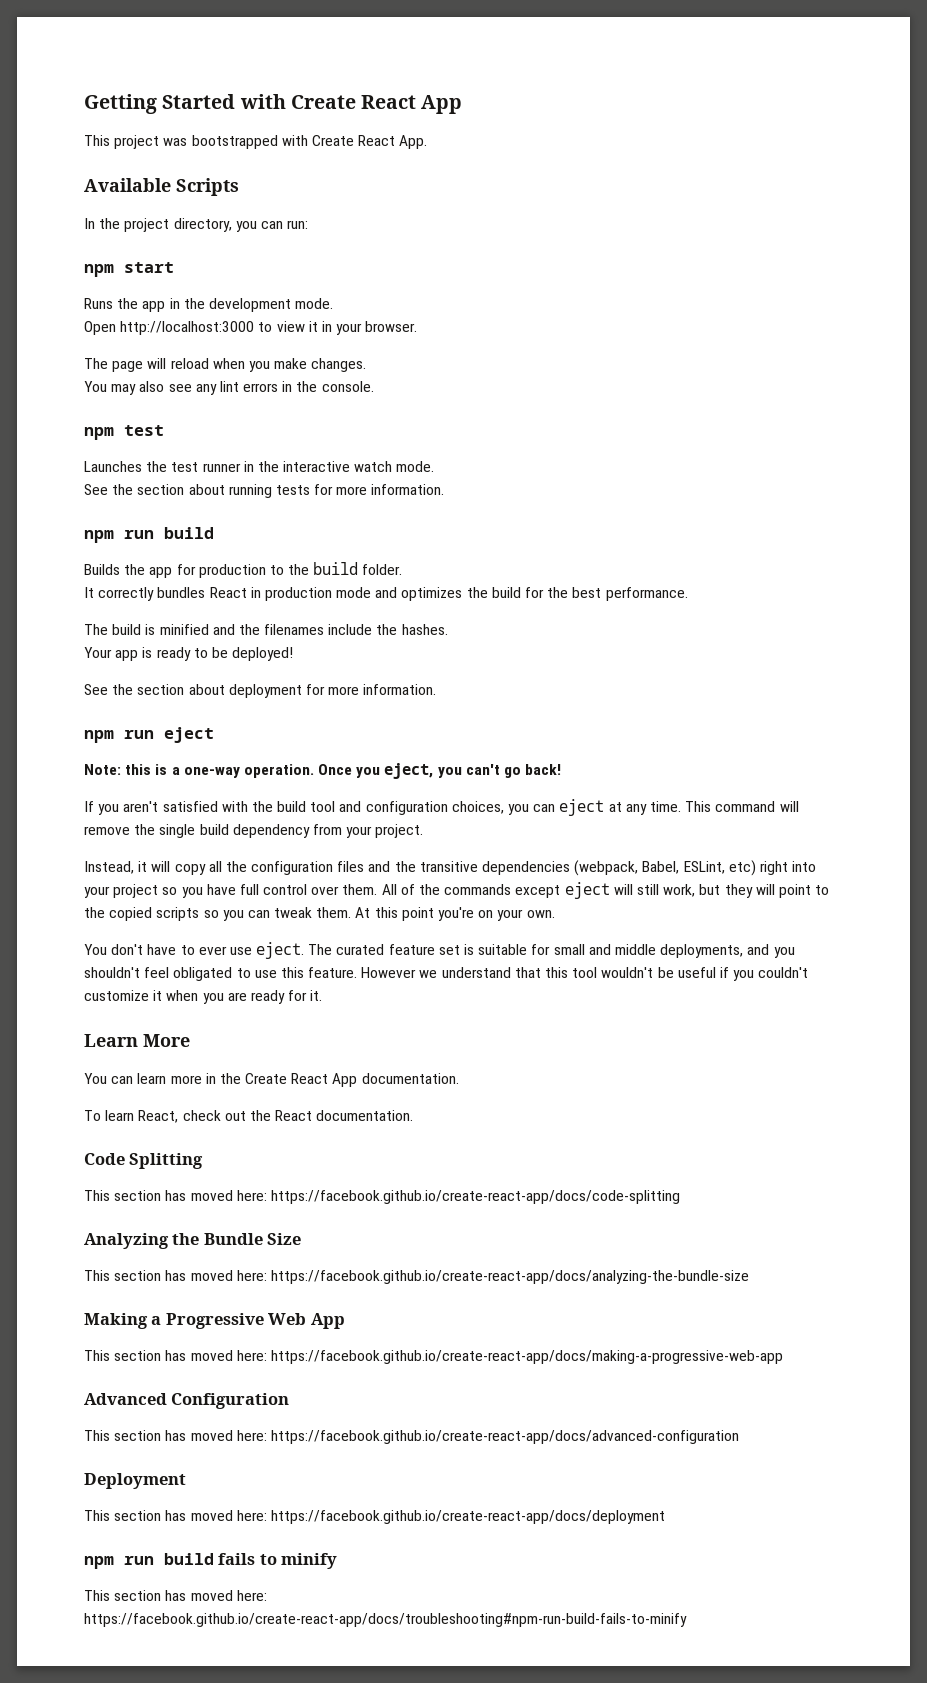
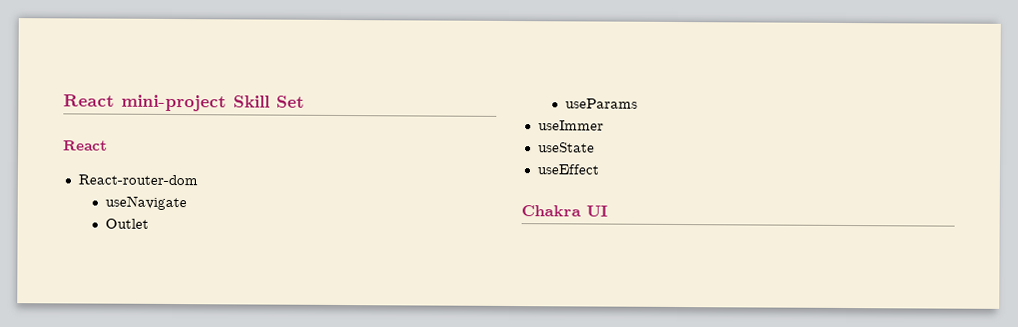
[84,94,463,114] [84,135,428,149] [84,178,239,196] [84,218,309,232] [84,262,174,277] [84,298,334,312] [84,321,418,335] [84,358,367,372] [84,381,374,395] [84,425,164,440] [84,461,435,472] [84,484,445,498] [84,527,214,543] [84,562,403,578] [84,587,688,601] [84,624,448,635] [84,647,294,661] [84,684,437,698] [84,727,214,743] [84,763,562,779] [84,799,799,816] [84,824,424,838] [84,860,817,876] [84,882,830,899] [84,907,555,921] [84,942,795,959] [84,967,809,981] [84,990,323,1004] [84,1034,190,1047] [84,1073,459,1087] [84,1110,414,1123] [84,1153,204,1169] [84,1190,680,1204] [84,1233,302,1249] [84,1270,749,1284] [84,1313,345,1329] [84,1350,783,1364] [84,1393,290,1409] [84,1430,739,1444] [84,1473,186,1489] [84,1510,665,1524] [84,1553,338,1569] [84,1590,267,1601] [84,1613,687,1627] Getting Started with Create React App // This project was bootstrapped with Create React App. // Available Scripts // In the project directory, you can run: // npm start // Runs the app in the development mode. // Open http://localhost:3000 to view it in your browser. // The page will reload when you make changes. // You may also see any lint errors in the console. // npm test // Launches the test runner in the interactive watch mode. // See the section about running tests for more information. // npm run build // Builds the app for production to the build folder. // It correctly bundles React in production mode and optimizes the build for the best performance. // The build is minified and the filenames include the hashes. // Your app is ready to be deployed! // See the section about deployment for more information. // npm run eject // Note: this is a one-way operation. Once you eject, you can't go back! // If you aren't satisfied with the build tool and configuration choices, you can eject at any time. This command will remove the single build dependency from your project. // Instead, it will copy all the configuration files and the transitive dependencies (webpack, Babel, ESLint, etc) right into your project so you have full control over them. All of the commands except eject will still work, but they will point to the copied scripts so you can tweak them. At this point you're on your own. // You don't have to ever use eject. The curated feature set is suitable for small and middle deployments, and you shouldn't feel obligated to use this feature. However we understand that this tool wouldn't be useful if you couldn't customize it when you are ready for it. // Learn More // You can learn more in the Create React App documentation. // To learn React, check out the React documentation. // Code Splitting // This section has moved here: https://facebook.github.io/create-react-app/docs/code-splitting // Analyzing the Bundle Size // This section has moved here: https://facebook.github.io/create-react-app/docs/analyzing-the-bundle-size // Making a Progressive Web App // This section has moved here: https://facebook.github.io/create-react-app/docs/making-a-progressive-web-app // Advanced Configuration // This section has moved here: https://facebook.github.io/create-react-app/docs/advanced-configuration // Deployment // This section has moved here: https://facebook.github.io/create-react-app/docs/deployment // npm run build fails to minify // This section has moved here: https://facebook.github.io/create-react-app/docs/troubleshooting#npm-run-build-fails-to-minify -> [63,94,305,112] [63,140,108,151] [77,174,198,186] [105,195,188,211] [105,218,150,229] [565,98,639,109] [537,120,604,131] [537,142,595,153] [536,164,599,175] [521,205,608,217] React mini-project Skill Set // React // React-router-dom // useNavigate // Outlet // useParams // useImmer // useState // useEffect // Chakra UI

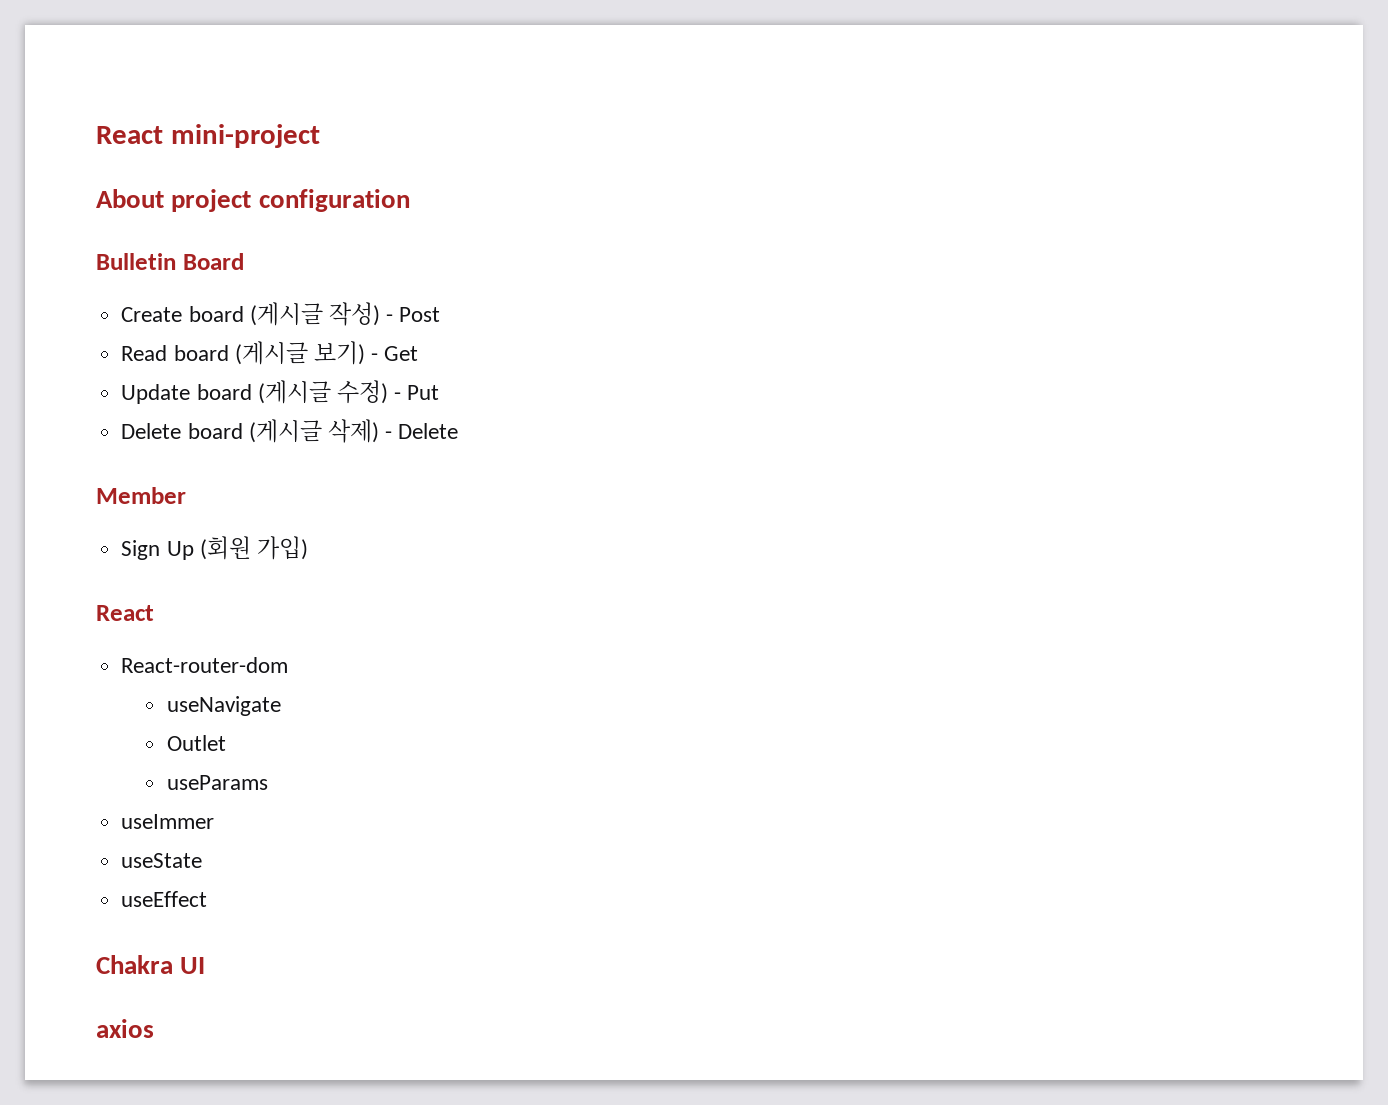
[233,95,305,108] Skill Set -> [96,189,410,212] [96,253,244,270] [121,302,441,326] [121,341,419,365] [121,380,440,404] [121,419,459,443] [96,487,186,504] [121,536,308,560] // About project configuration // Bulletin Board // Create board (게시글 작성) - Post // Read board (게시글 보기) - Get // Update board (게시글 수정) - Put // Delete board (게시글 삭제) - Delete // Member // Sign Up (회원 가입)
(608, 211) none -> [96,1019,154,1038] // axios

